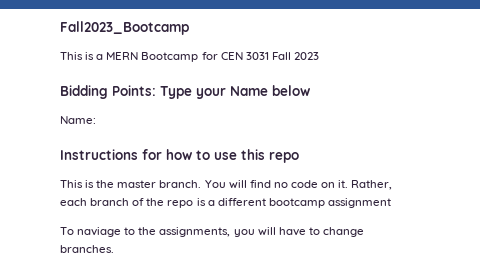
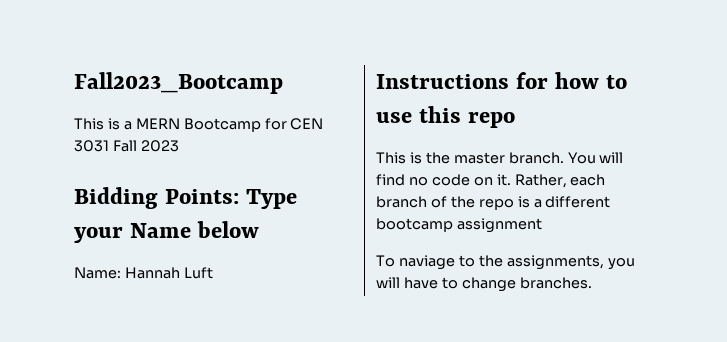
(96, 120) none -> [124,267,213,279] Hannah Luft

